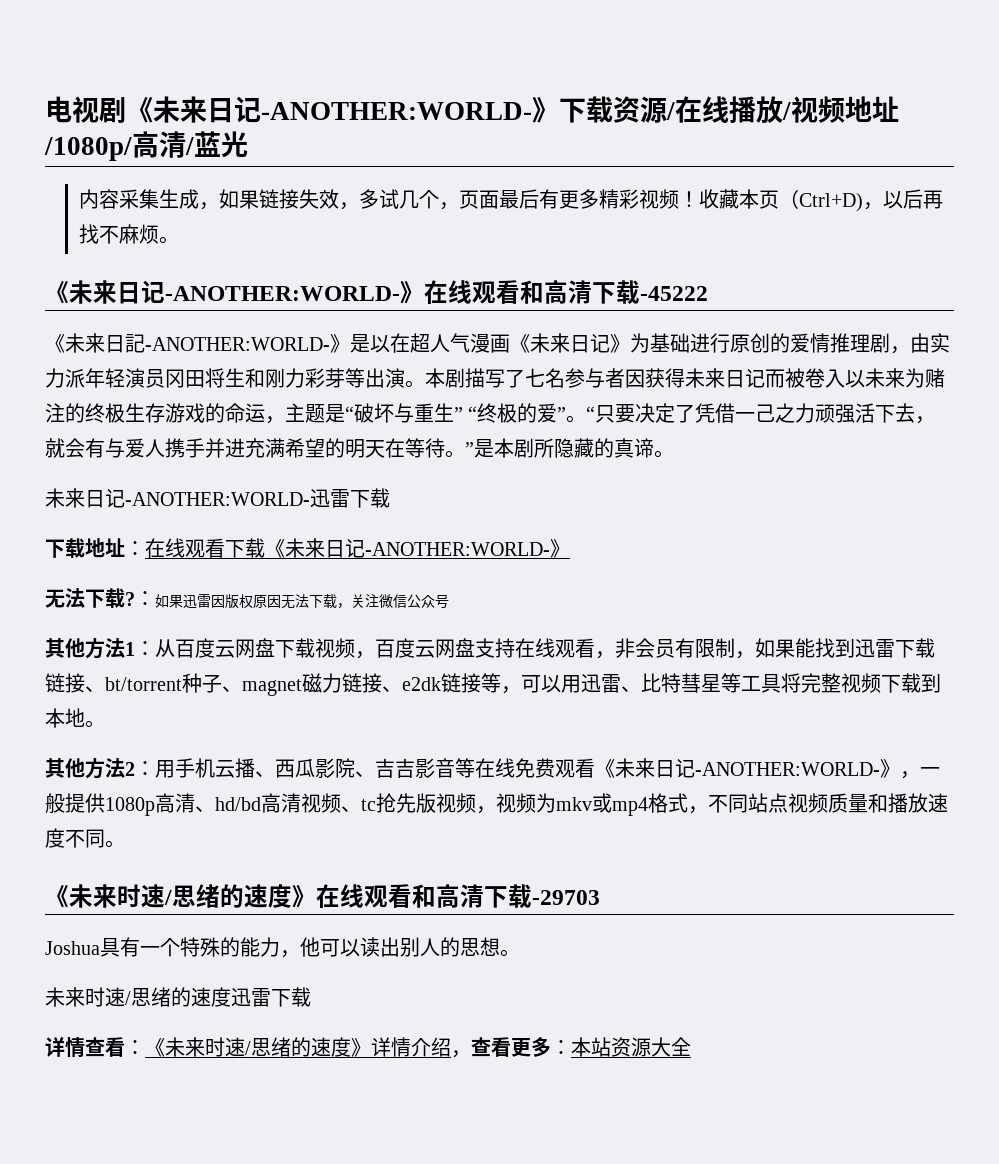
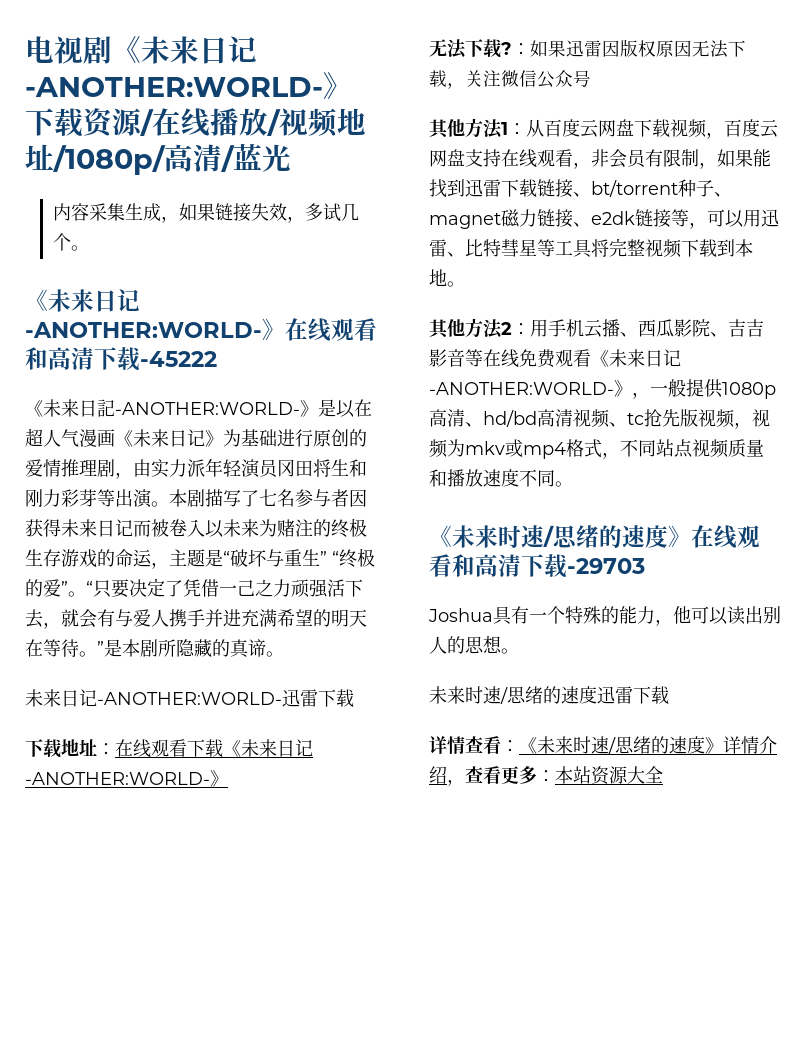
[439,189,944,212] [79,224,160,244] ，页面最后有更多精彩视频！收藏本页（Ctrl+D)，以后再找不麻烦 -> (71, 242) none

